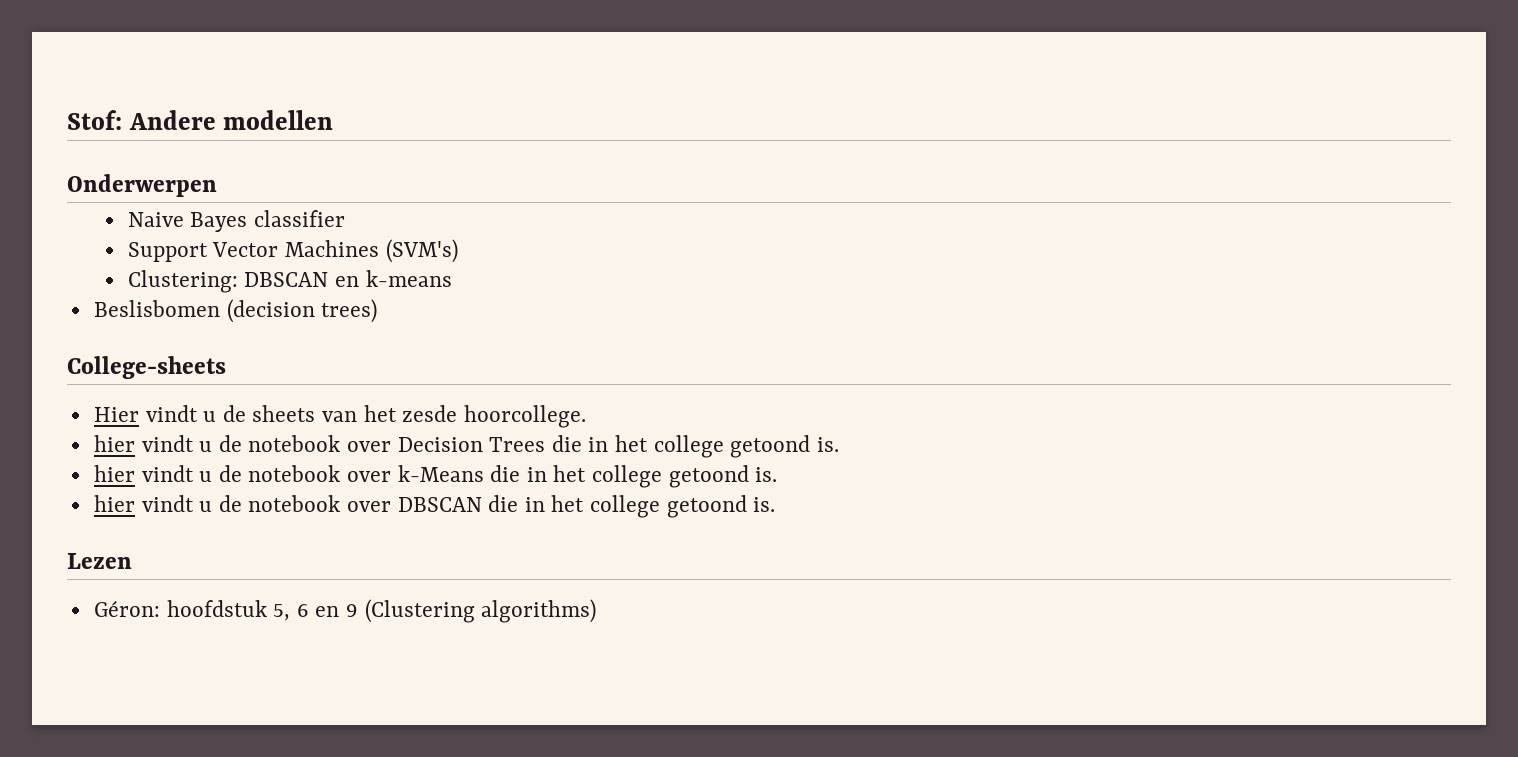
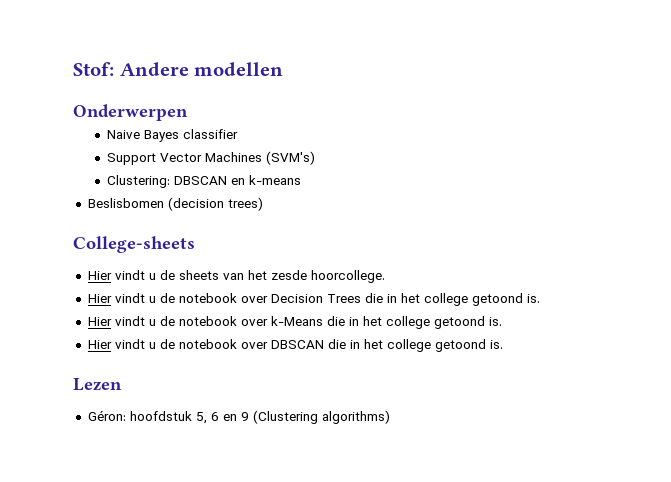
[93,435,135,452] hier -> [87,294,112,303] Hier
[93,465,135,482] hier -> [87,317,112,326] Hier
[93,495,135,512] hier -> [87,340,112,349] Hier

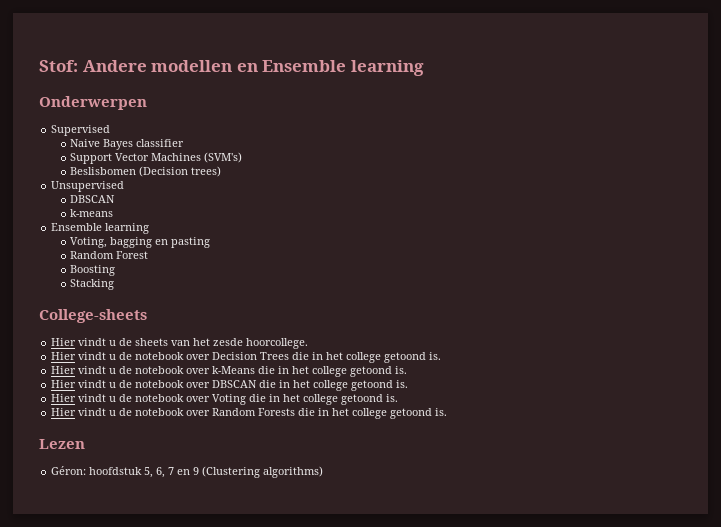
(284, 69) none -> [236,60,424,76] en Ensemble learning
(188, 112) none -> [51,125,111,136] // Supervised
[107,175,246,188] Clustering: DBSCAN en -> [70,166,222,177] [51,181,125,192] [70,195,116,203] Beslisbomen (Decision trees) // Unsupervised // DBSCAN //
[87,197,263,211] Beslisbomen (decision trees) -> [51,223,150,234] [70,237,211,248] [70,251,149,259] [70,265,116,276] [70,279,115,290] Ensemble learning // Voting, bagging en pasting // Random Forest // Boosting // Stacking
(503, 344) none -> [51,394,399,405] [51,408,448,419] // Hier vindt u de notebook over Voting die in het college getoond is. // Hier vindt u de notebook over Random Forests die in het college getoond is.
[210,412,219,421] 6 -> [156,467,175,478] 6, 7

